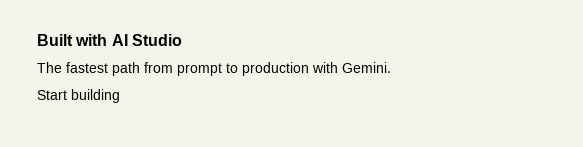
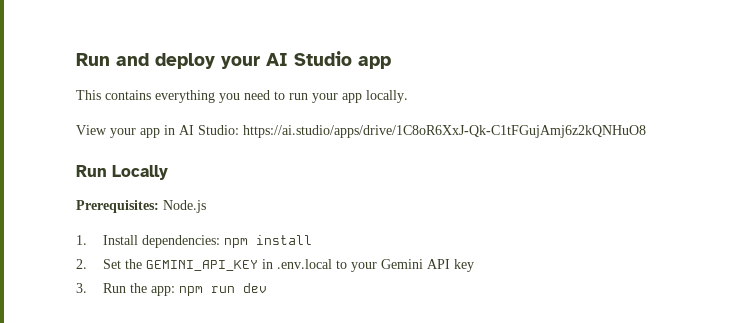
[37,34,182,46] [37,62,391,76] [37,89,120,103] Built with AI Studio // The fastest path from prompt to production with Gemini. // Start building -> [76,51,391,69] [76,90,408,103] [76,125,646,138] [76,165,168,180] [76,200,206,213] [76,235,312,248] [76,259,474,272] [76,283,267,296] Run and deploy your AI Studio app // This contains everything you need to run your app locally. // View your app in AI Studio: https://ai.studio/apps/drive/1C8oR6XxJ-Qk-C1tFGujAmj6z2kQNHuO8 // Run Locally // Prerequisites: Node.js // 1. Install dependencies: npm install // 2. Set the GEMINI_API_KEY in .env.local to your Gemini API key // 3. Run the app: npm run dev

